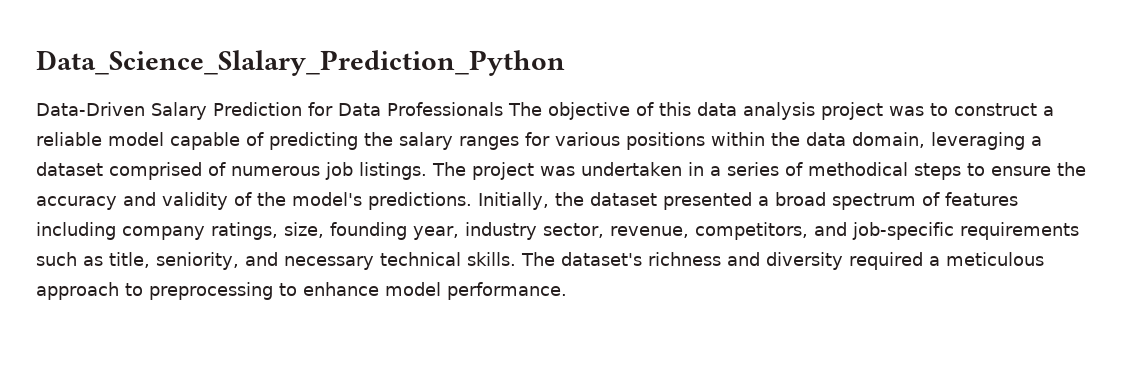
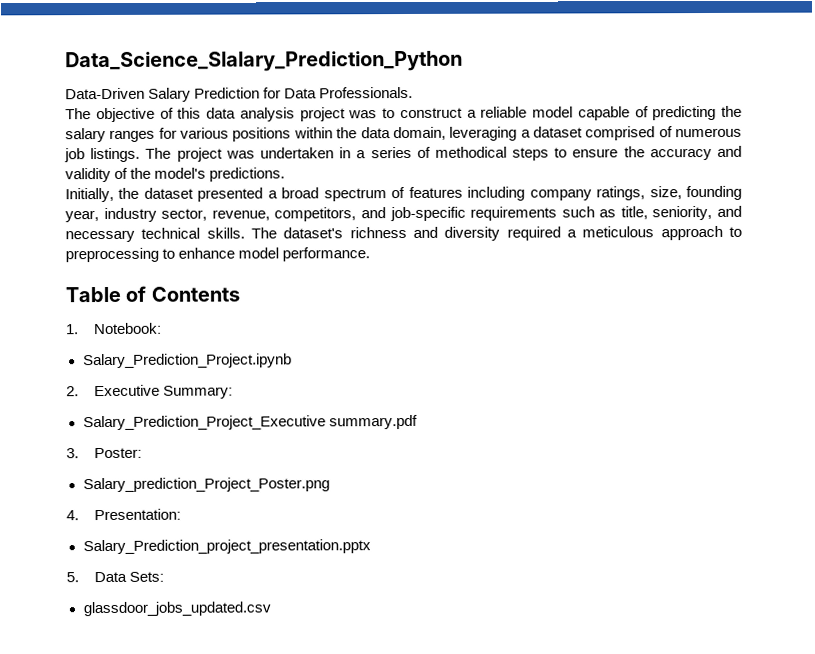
[387,102,503,116] Professionals -> [319,86,414,99] Professionals. //
(472, 201) none -> (286, 174) //
(567, 291) none -> [65,285,240,303] [65,322,163,335] [82,353,292,369] [66,384,234,399] [82,414,418,431] [66,447,143,459] [82,477,330,493] [66,508,182,521] [82,539,371,555] [66,571,165,583] [82,601,271,617] // Table of Contents // 1. Notebook: // Salary_Prediction_Project.ipynb // 2. Executive Summary: // Salary_Prediction_Project_Executive summary.pdf // 3. Poster: // Salary_prediction_Project_Poster.png // 4. Presentation: // Salary_Prediction_project_presentation.pptx // 5. Data Sets: // glassdoor_jobs_updated.csv

